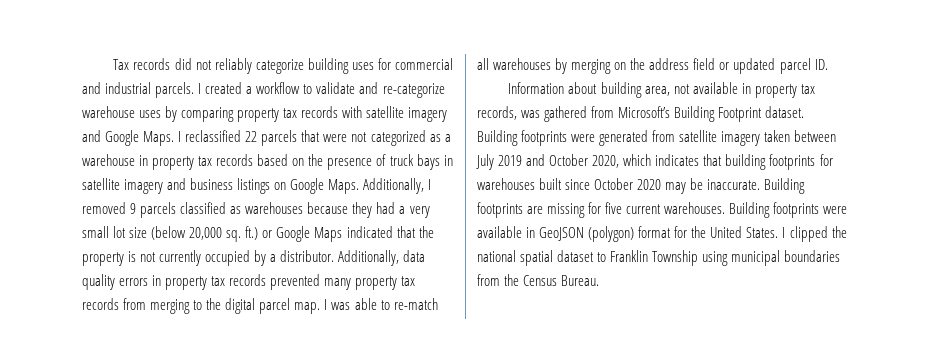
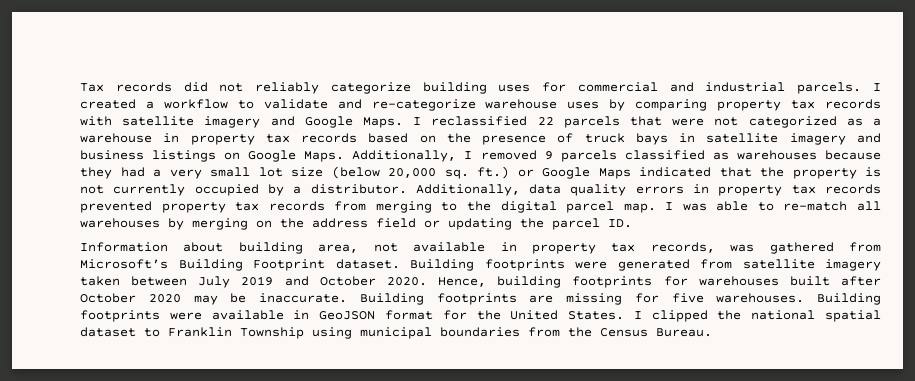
[324,278,352,290] many -> (152, 207) none
[733,58,776,74] updated -> [448,218,544,230] updating the
[592,154,723,168] 2020, which indicates that -> [386,277,487,287] 2020. Hence,
[565,179,591,190] since -> [841,276,882,286] after
[626,204,662,214] current -> (704, 298) none
[588,226,635,242] (polygon) -> (376, 315) none

